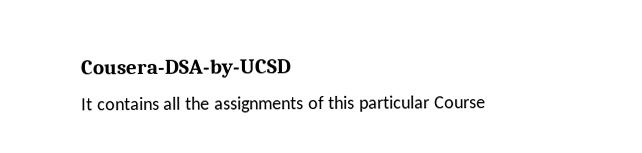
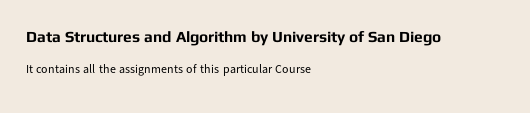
[80,58,292,79] Cousera-DSA-by-UCSD -> [26,31,442,46] Data Structures and Algorithm by University of San Diego

